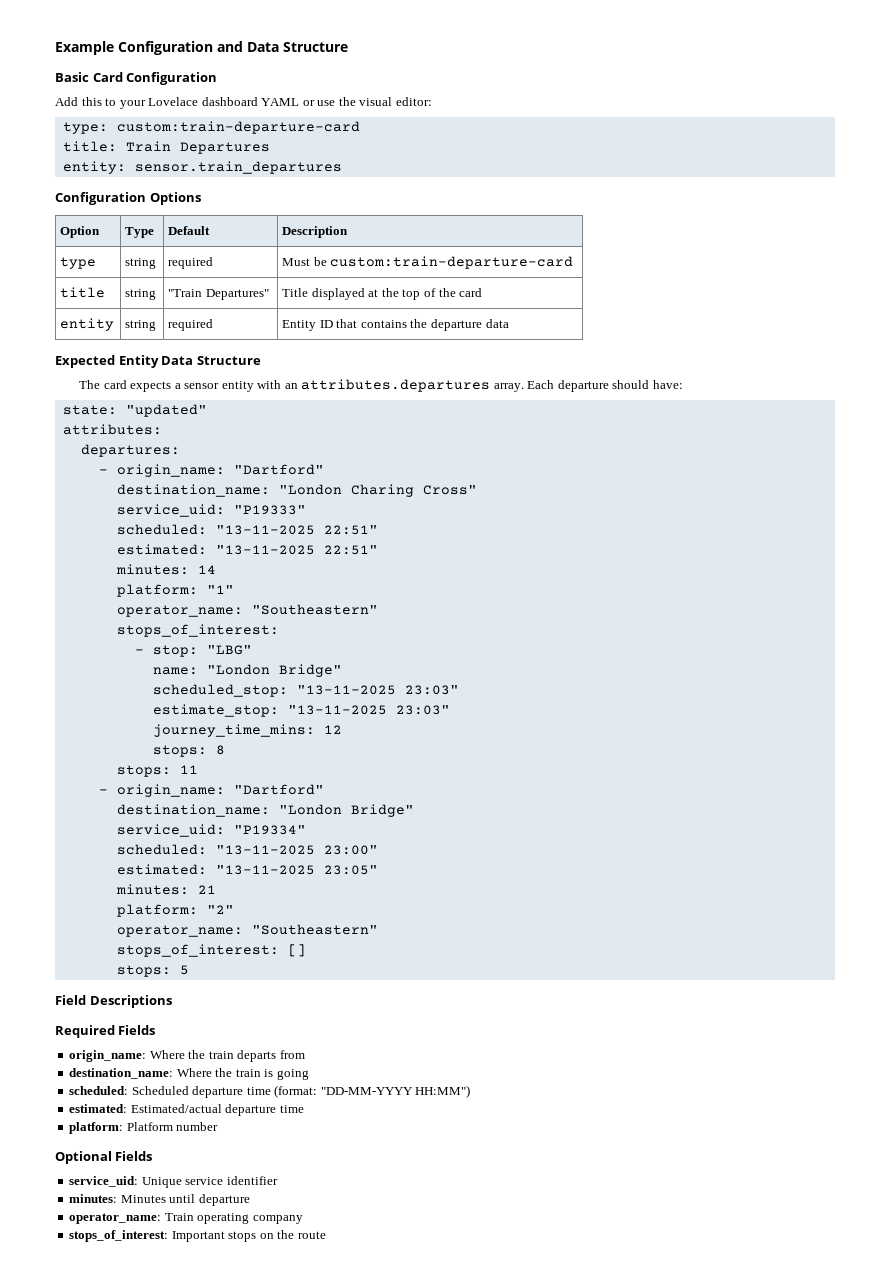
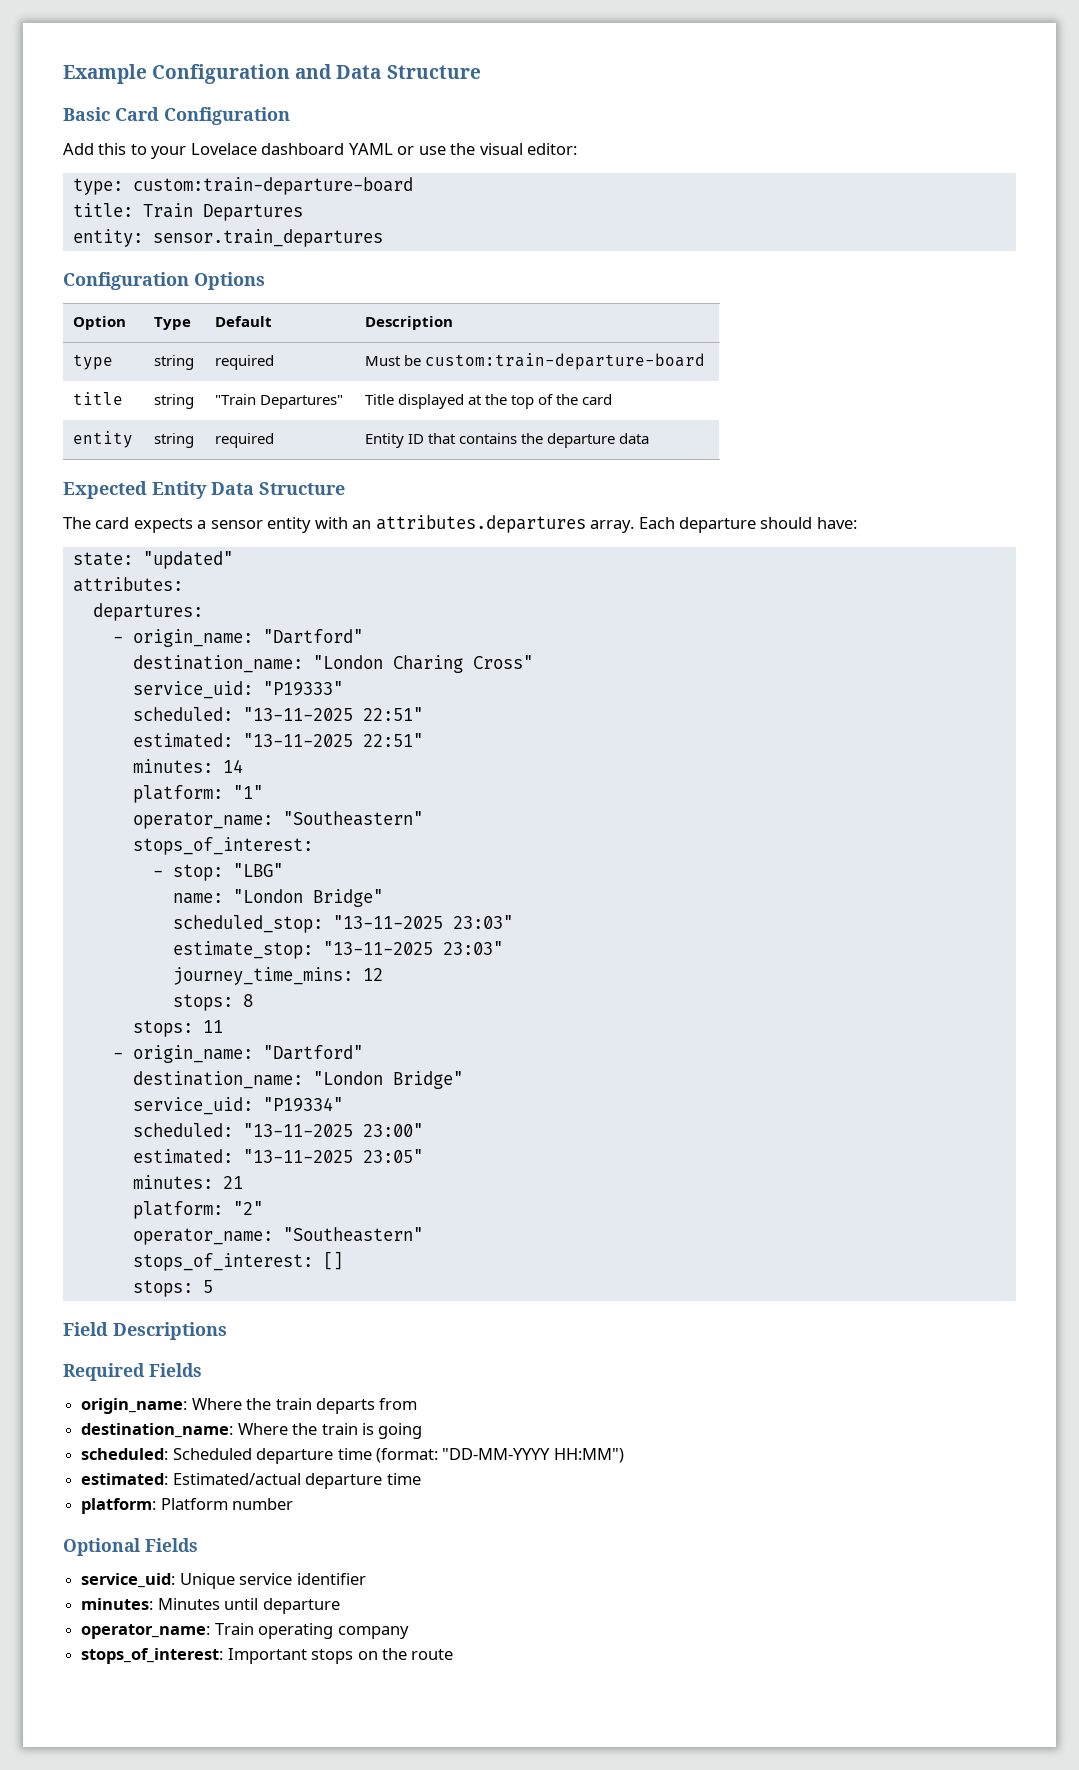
[116,121,360,134] custom:train-departure-card -> [132,177,413,195] custom:train-departure-board
[330,256,574,269] custom:train-departure-card -> [425,353,706,370] custom:train-departure-board

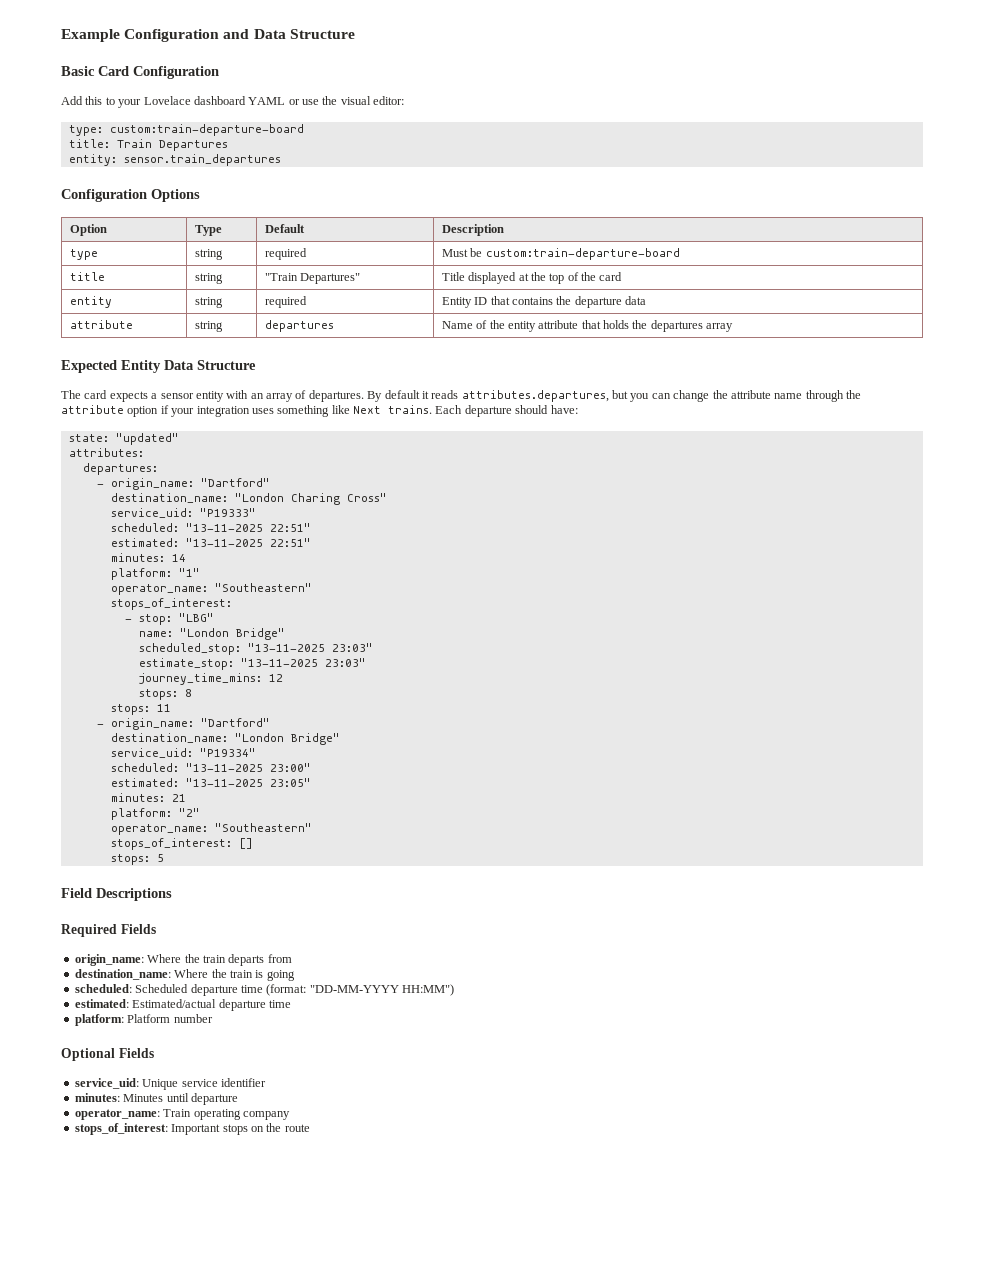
(650, 438) none -> [69,320,133,329] [194,321,223,332] [264,320,334,332] [441,320,734,332] // attribute | string | departures | Name of the entity attribute that holds the departures array
[375,515,635,533] attributes.departures array. -> [266,390,861,402] [61,405,432,417] array of departures. By default it reads attributes.departures, but you can change the attribute name through the attribute option if your integration uses something like Next trains.

